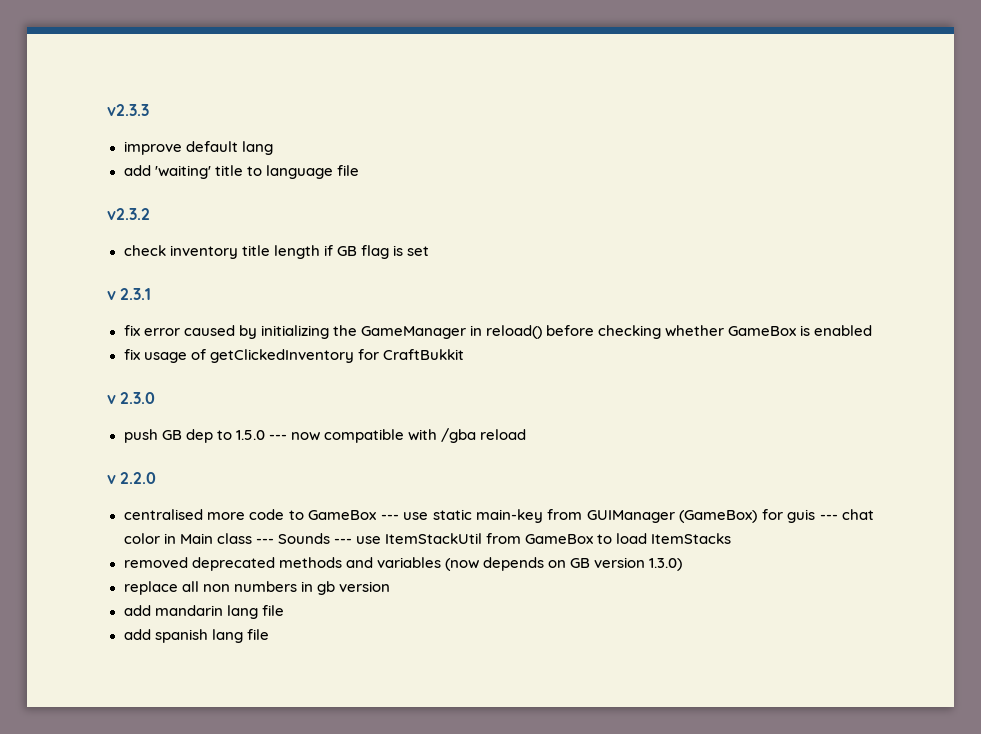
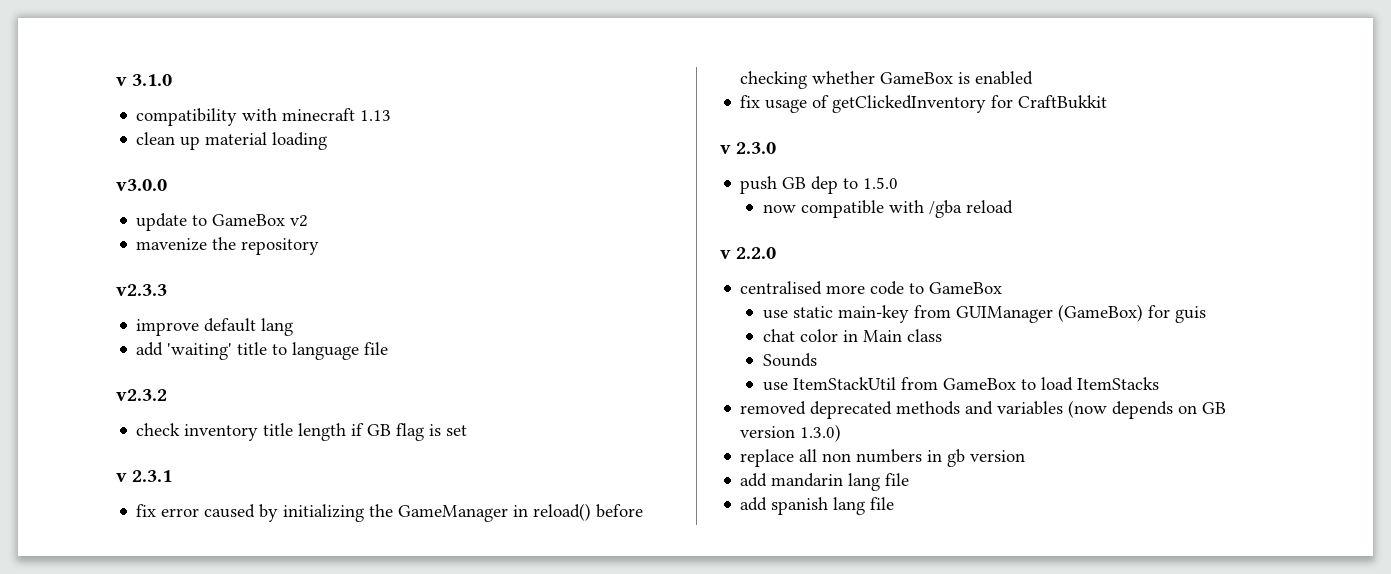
(107, 110) none -> [116,74,173,86] [136,108,392,126] [136,132,328,150] [116,179,167,191] [136,213,309,231] [136,237,320,255] v 3.1.0 // compatibility with minecraft 1.13 // clean up material loading // v3.0.0 // update to GameBox v2 // mavenize the repository //
[268,434,287,440] --- -> (899, 183) //
[380,514,399,520] --- -> (1003, 288) //
[819,514,838,520] --- -> (1207, 314) //
[255,538,274,544] --- -> (943, 335) //
[333,538,352,544] --- -> (818, 360) //

